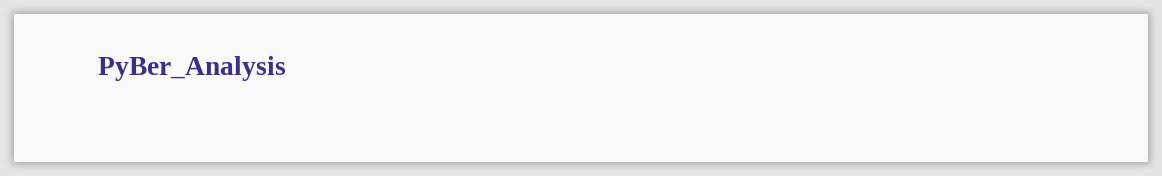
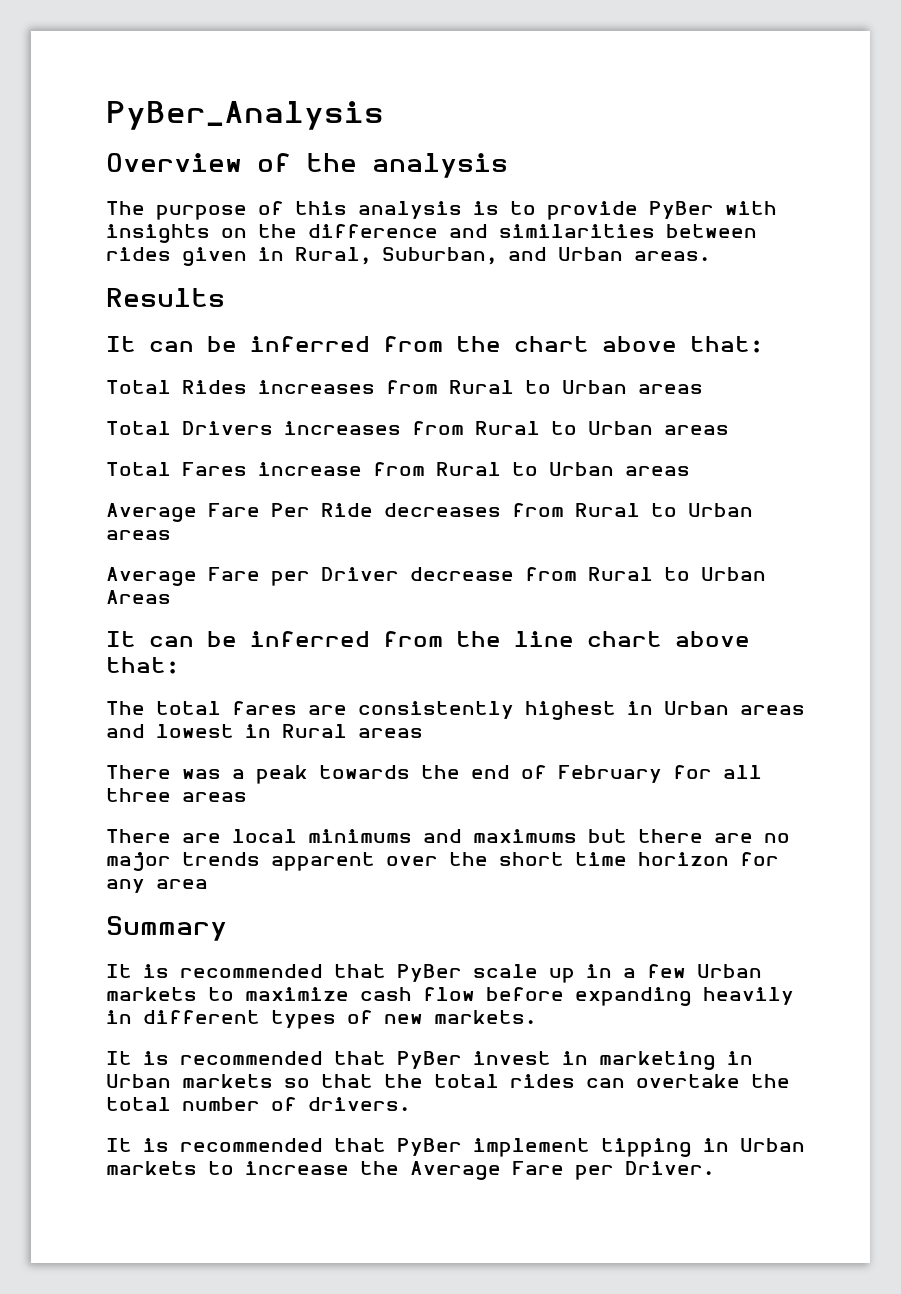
(286, 68) none -> [106,153,508,178] [106,201,777,220] [106,224,757,243] [106,247,710,266] [106,288,225,307] [106,336,763,353] [106,380,703,394] [106,421,729,435] [106,462,690,476] [106,503,753,522] [106,530,171,540] [106,567,766,586] [106,590,171,604] [106,631,750,647] [106,657,179,674] [106,701,805,720] [106,724,423,738] [106,765,762,784] [106,788,247,802] [106,829,790,843] [106,852,779,871] [106,879,208,893] [106,916,227,941] [106,964,762,983] [106,987,794,1006] [106,1010,536,1029] [106,1051,753,1070] [106,1074,790,1088] [106,1097,410,1111] [106,1138,805,1157] [106,1161,714,1180] // Overview of the analysis // The purpose of this analysis is to provide PyBer with insights on the difference and similarities between rides given in Rural, Suburban, and Urban areas. // Results // It can be inferred from the chart above that: // Total Rides increases from Rural to Urban areas // Total Drivers increases from Rural to Urban areas // Total Fares increase from Rural to Urban areas // Average Fare Per Ride decreases from Rural to Urban areas // Average Fare per Driver decrease from Rural to Urban Areas // It can be inferred from the line chart above that: // The total fares are consistently highest in Urban areas and lowest in Rural areas // There was a peak towards the end of February for all three areas // There are local minimums and maximums but there are no major trends apparent over the short time horizon for any area // Summary // It is recommended that PyBer scale up in a few Urban markets to maximize cash flow before expanding heavily in different types of new markets. // It is recommended that PyBer invest in marketing in Urban markets so that the total rides can overtake the total number of drivers. // It is recommended that PyBer implement tipping in Urban markets to increase the Average Fare per Driver.

